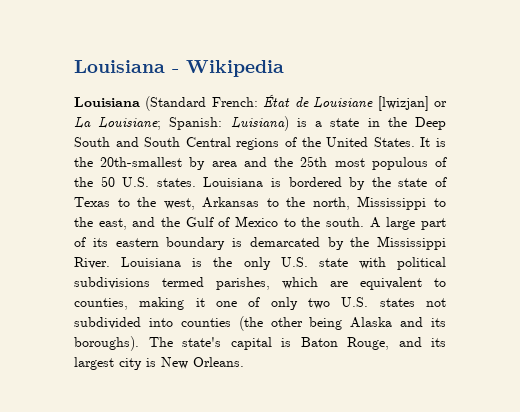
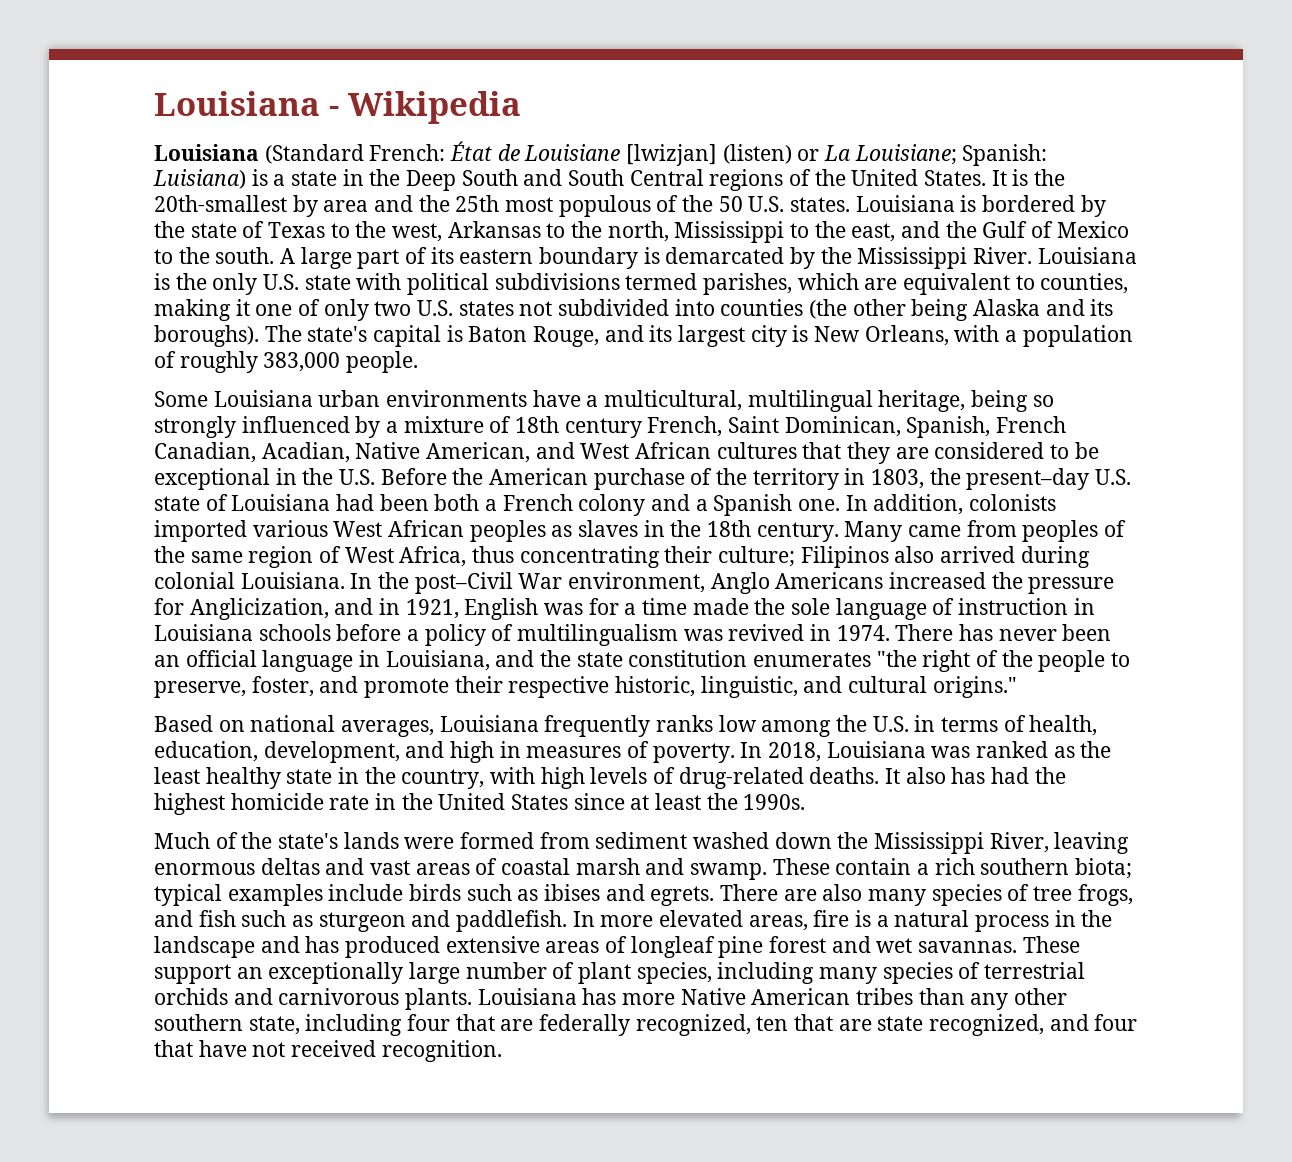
(429, 103) none -> [722,144,792,164] (listen)
[193,357,244,367] Orleans. -> [864,325,1133,347] [154,351,419,373] [154,390,1054,412] [154,416,1067,438] [154,442,1099,464] [154,468,1132,490] [154,494,1057,516] [154,520,1127,542] [154,546,1090,568] [154,572,1115,594] [154,598,1095,620] [154,624,1112,646] [154,650,1131,672] [154,676,1017,698] [154,715,1098,737] [154,741,1112,763] [154,767,1066,789] [154,793,806,815] [154,832,1130,854] [154,858,1133,880] [154,884,1133,906] [154,910,1113,932] [154,936,1080,958] [154,962,1086,984] [154,988,1068,1010] [154,1014,1138,1036] [154,1040,502,1062] Orleans, with a population of roughly 383,000 people. // Some Louisiana urban environments have a multicultural, multilingual heritage, being so strongly influenced by a mixture of 18th century French, Saint Dominican, Spanish, French Canadian, Acadian, Native American, and West African cultures that they are considered to be exceptional in the U.S. Before the American purchase of the territory in 1803, the present–day U.S. state of Louisiana had been both a French colony and a Spanish one. In addition, colonists imported various West African peoples as slaves in the 18th century. Many came from peoples of the same region of West Africa, thus concentrating their culture; Filipinos also arrived during colonial Louisiana. In the post–Civil War environment, Anglo Americans increased the pressure for Anglicization, and in 1921, English was for a time made the sole language of instruction in Louisiana schools before a policy of multilingualism was revived in 1974. There has never been an official language in Louisiana, and the state constitution enumerates "the right of the people to preserve, foster, and promote their respective historic, linguistic, and cultural origins." // Based on national averages, Louisiana frequently ranks low among the U.S. in terms of health, education, development, and high in measures of poverty. In 2018, Louisiana was ranked as the least healthy state in the country, with high levels of drug-related deaths. It also has had the highest homicide rate in the United States since at least the 1990s. // Much of the state's lands were formed from sediment washed down the Mississippi River, leaving enormous deltas and vast areas of coastal marsh and swamp. These contain a rich southern biota; typical examples include birds such as ibises and egrets. There are also many species of tree frogs, and fish such as sturgeon and paddlefish. In more elevated areas, fire is a natural process in the landscape and has produced extensive areas of longleaf pine forest and wet savannas. These support an exceptionally large number of plant species, including many species of terrestrial orchids and carnivorous plants. Louisiana has more Native American tribes than any other southern state, including four that are federally recognized, ten that are state recognized, and four that have not received recognition.

